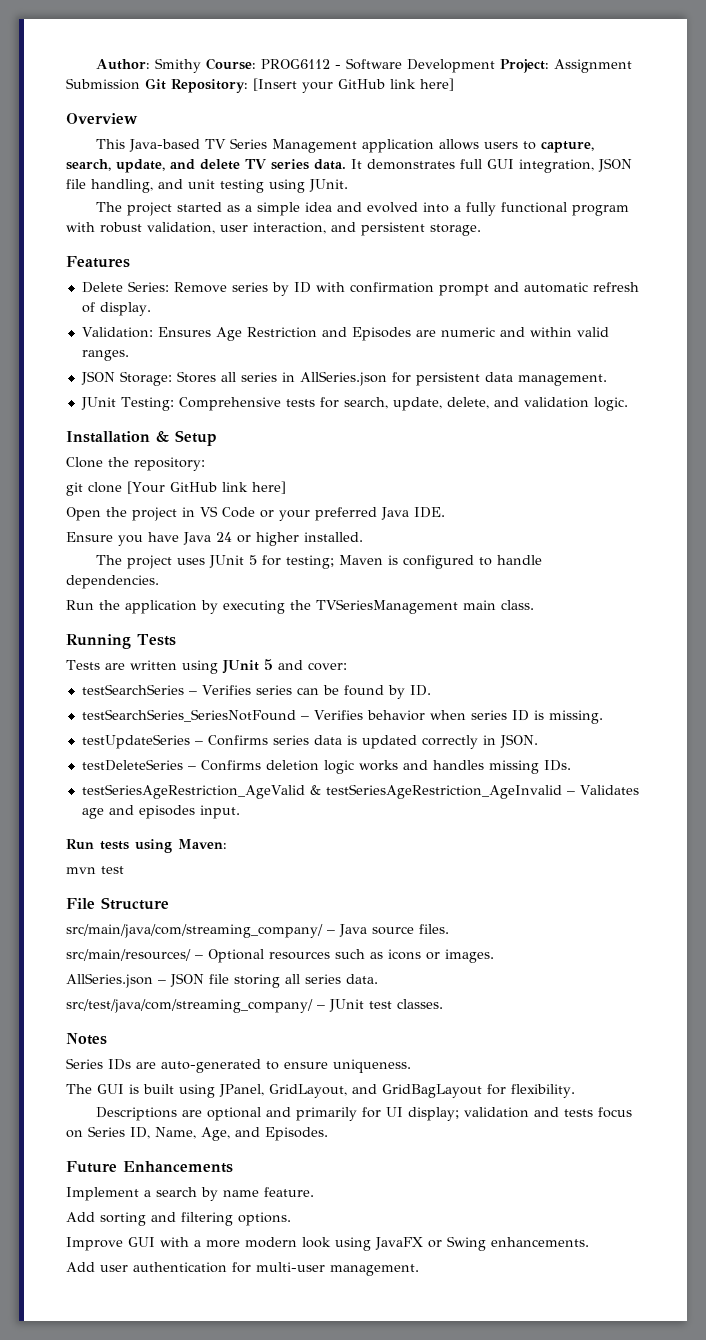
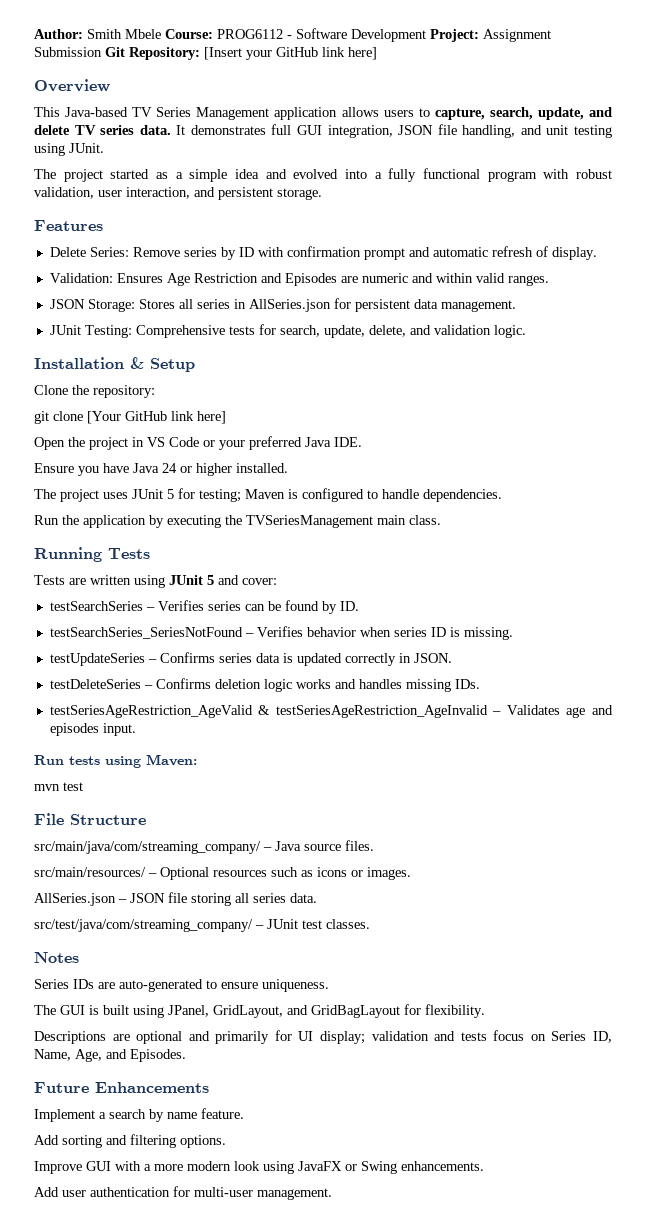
[155,58,202,73] Smithy -> [87,29,161,39] Smith Mbele

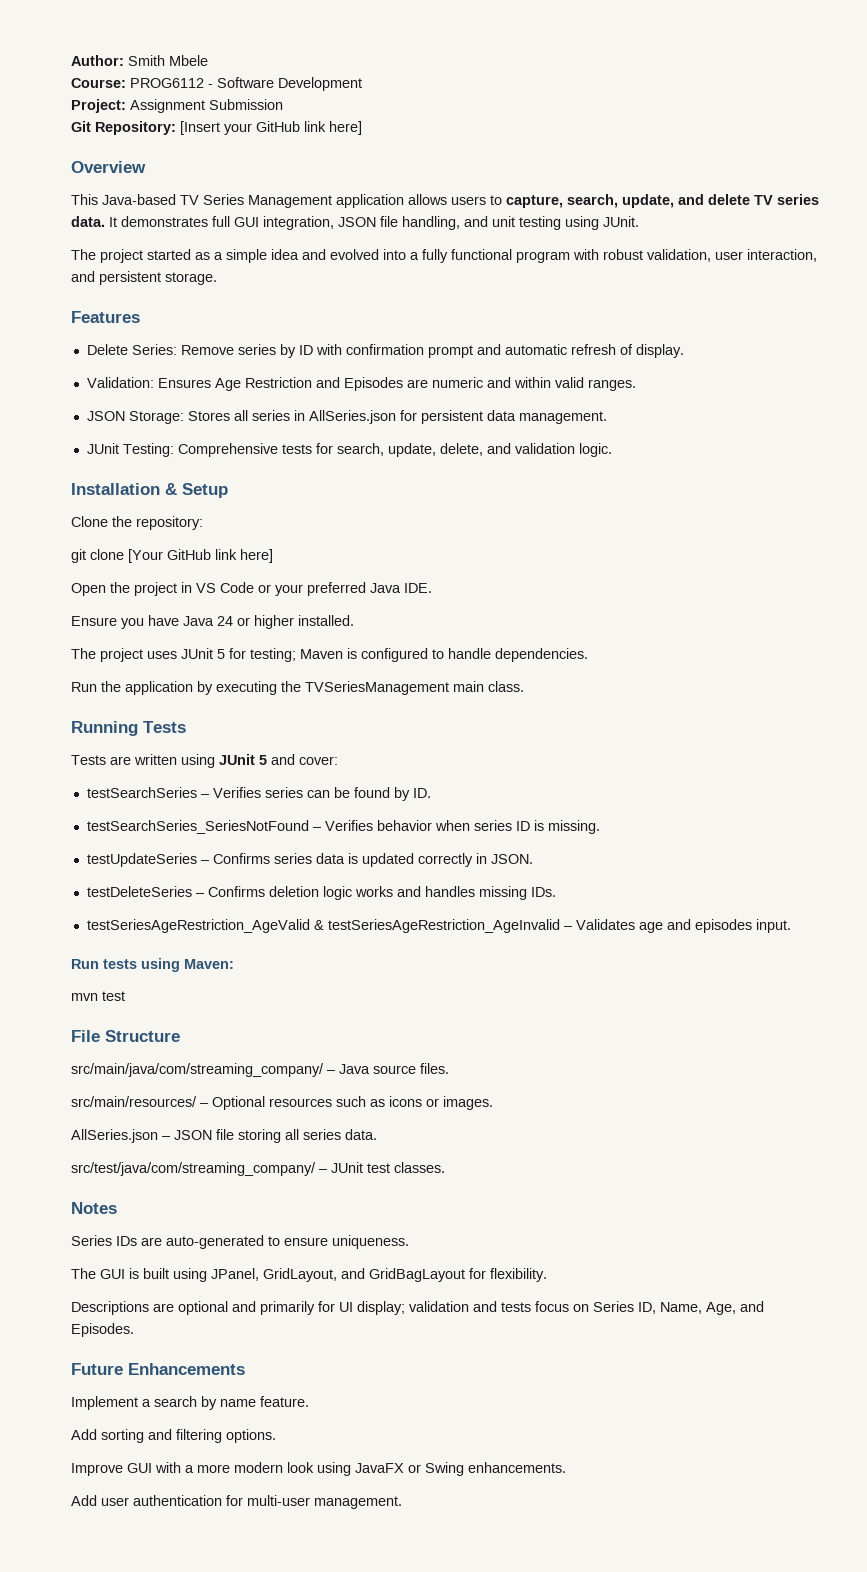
(161, 34) none -> (208, 60) //
(426, 35) none -> (362, 84) //
(102, 52) none -> (283, 104) //

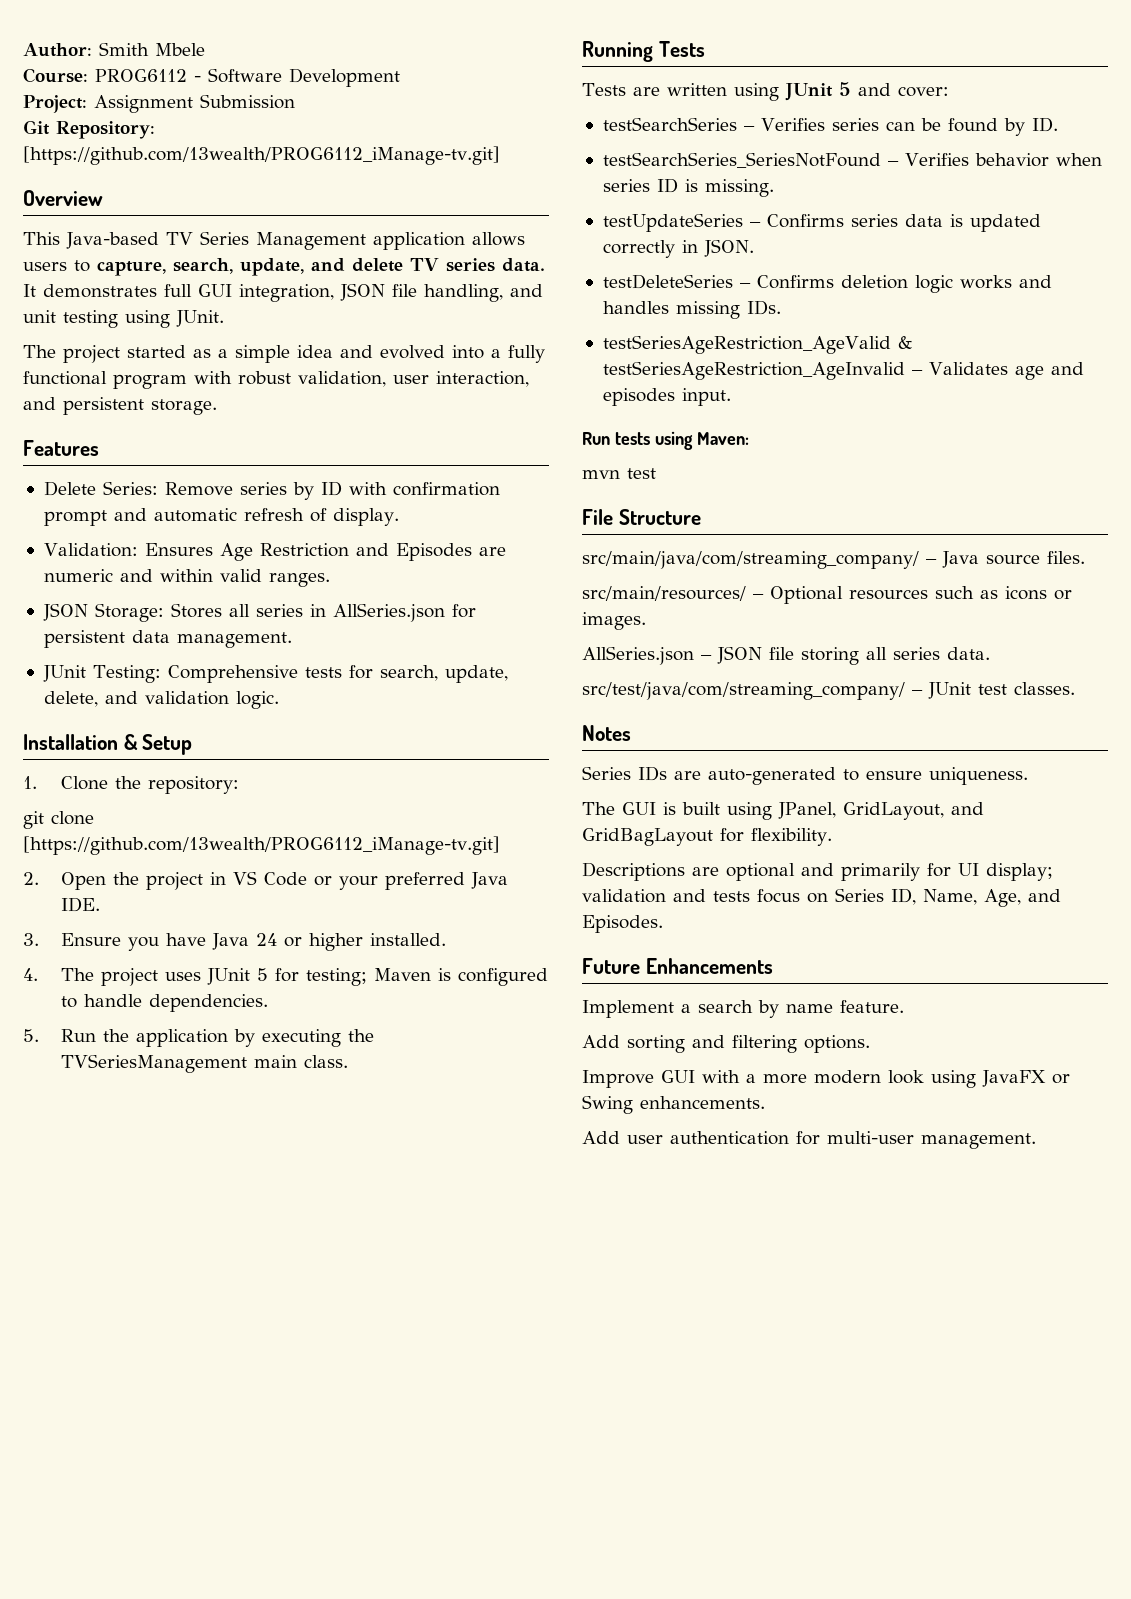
[180,121,362,135] [Insert your GitHub link here] -> [23,146,500,165] [https://github.com/13wealth/PROG6112_iManage-tv.git]
(228, 490) none -> [23,776,37,789] 1.
[128,549,273,563] [Your GitHub link here] // -> [23,836,500,855] [23,872,39,885] [https://github.com/13wealth/PROG6112_iManage-tv.git] // 2.
(432, 588) none -> [23,933,39,946] 3.
(354, 620) none -> [23,968,38,981] 4.
(588, 655) none -> [23,1029,39,1042] 5.

